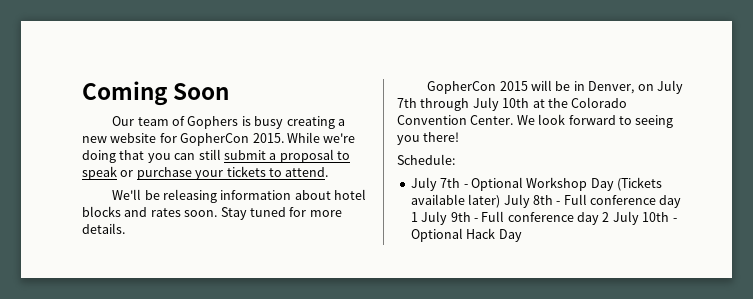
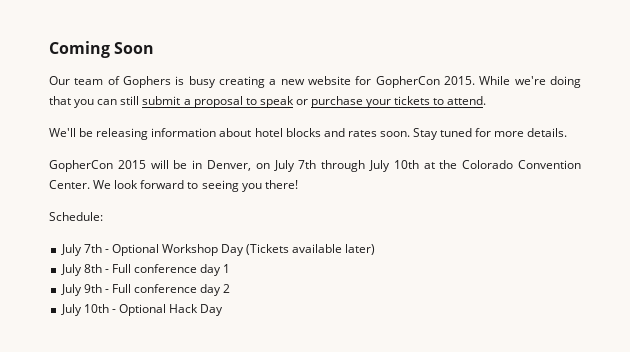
(501, 201) none -> (376, 249) //
(418, 217) none -> (231, 268) //
(610, 217) none -> (231, 288) //

